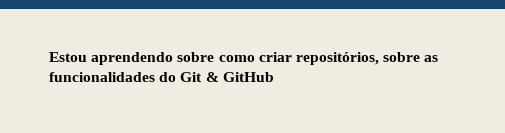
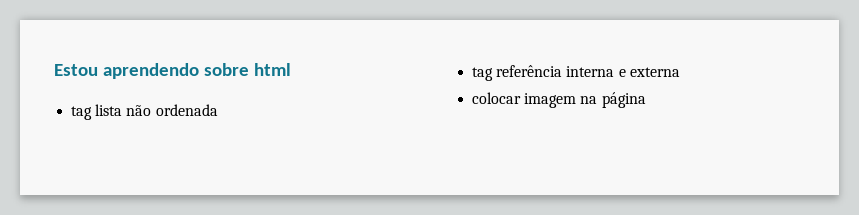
[218,52,439,65] [49,72,274,82] como criar repositórios, sobre as funcionalidades do Git & GitHub -> [254,63,292,76] [71,104,218,120] [472,65,680,81] [472,92,646,108] html // tag lista não ordenada // tag referência interna e externa // colocar imagem na página

